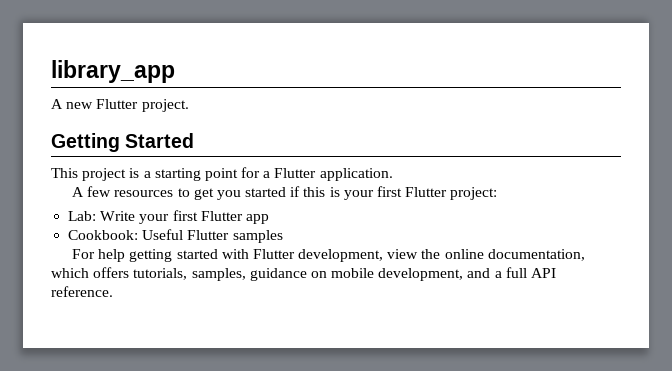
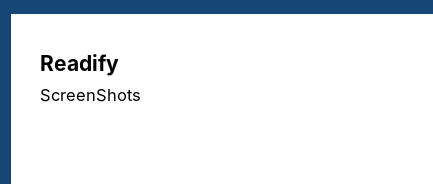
[51,60,175,83] [51,99,189,112] [51,133,195,152] [51,167,393,181] [71,186,498,200] [68,210,269,224] [68,229,283,243] [71,249,585,262] [51,267,557,281] [51,286,113,297] library_app // A new Flutter project. // Getting Started // This project is a starting point for a Flutter application. // A few resources to get you started if this is your first Flutter project: // Lab: Write your first Flutter app // Cookbook: Useful Flutter samples // For help getting started with Flutter development, view the online documentation, which offers tutorials, samples, guidance on mobile development, and a full API reference. -> [40,54,119,76] [40,89,141,102] Readify // ScreenShots

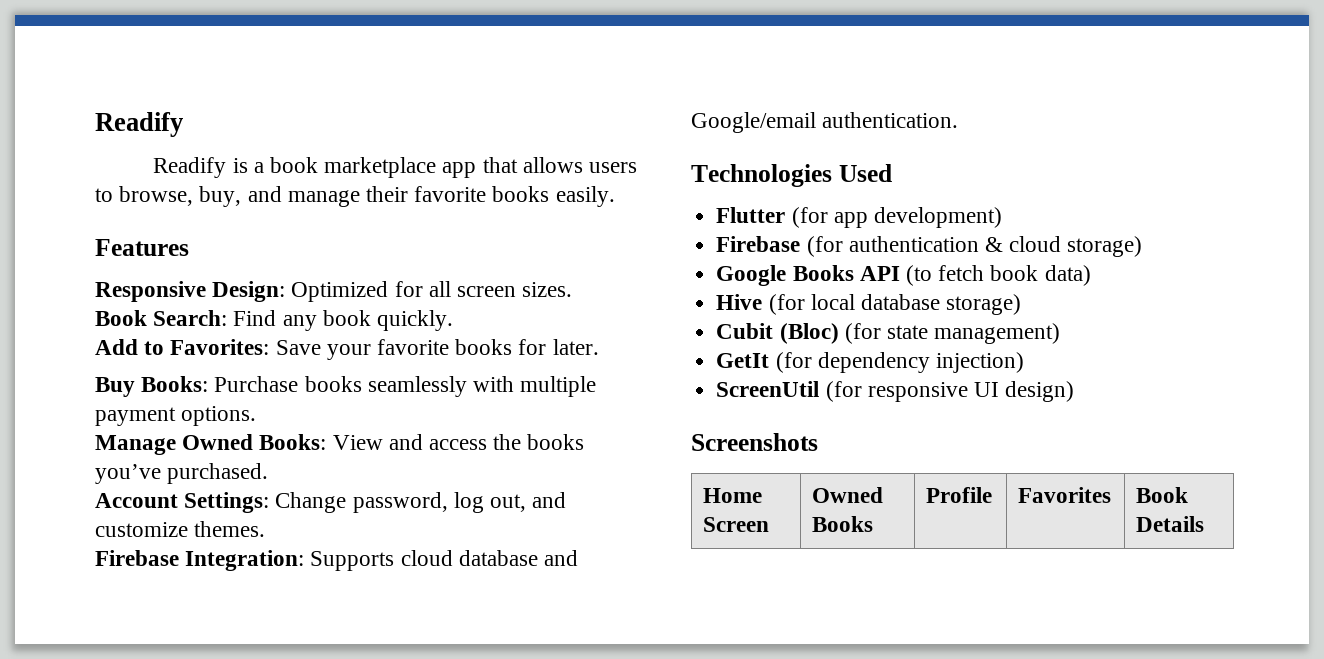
[40,89,141,102] ScreenShots -> [153,157,638,178] [95,186,615,207] [95,239,189,256] [95,281,573,302] [95,310,454,331] [95,339,599,360] [95,376,597,397] [95,406,257,426] [95,434,585,455] [95,463,269,484] [95,492,567,513] [95,521,266,537] [95,550,579,571] [691,112,959,133] [691,164,892,187] [716,207,1002,228] [716,236,1143,257] [716,265,1091,286] [716,294,1022,315] [716,323,1061,344] [716,352,1024,373] [716,381,1075,402] [691,433,818,451] [703,488,763,503] [703,517,770,532] [812,487,884,503] [812,516,874,532] [926,487,993,503] [1018,487,1112,503] [1136,487,1189,503] [1136,516,1205,532] Readify is a book marketplace app that allows users to browse, buy, and manage their favorite books easily. // Features // Responsive Design: Optimized for all screen sizes. // Book Search: Find any book quickly. // Add to Favorites: Save your favorite books for later. // Buy Books: Purchase books seamlessly with multiple payment options. // Manage Owned Books: View and access the books you’ve purchased. // Account Settings: Change password, log out, and customize themes. // Firebase Integration: Supports cloud database and Google/email authentication. // Technologies Used // Flutter (for app development) // Firebase (for authentication & cloud storage) // Google Books API (to fetch book data) // Hive (for local database storage) // Cubit (Bloc) (for state management) // GetIt (for dependency injection) // ScreenUtil (for responsive UI design) // Screenshots // Home Screen | Owned Books | Profile | Favorites | Book Details

